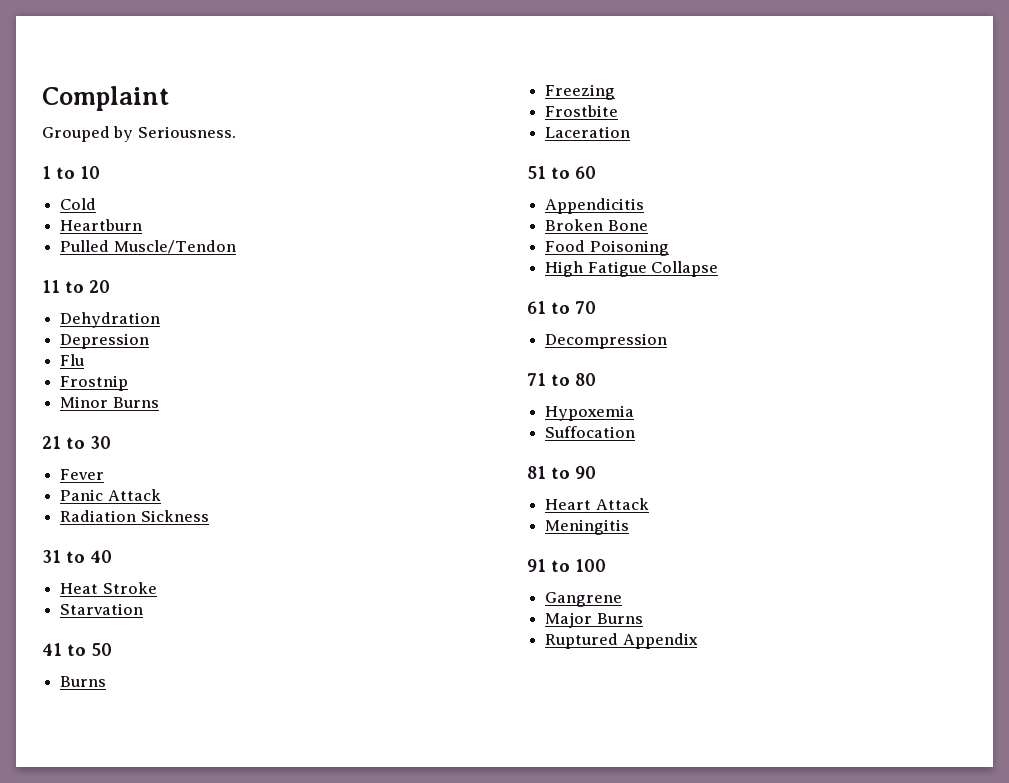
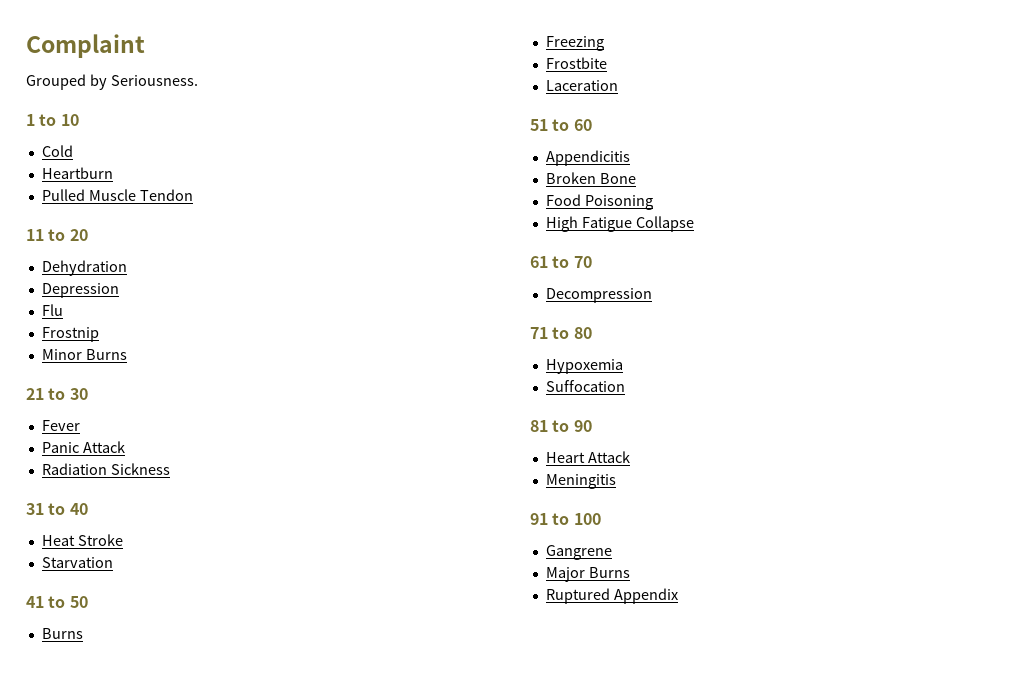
[113,240,236,254] Muscle/Tendon -> [88,189,193,201] Muscle Tendon

